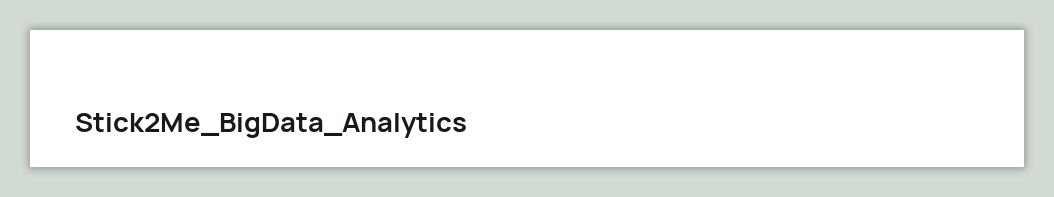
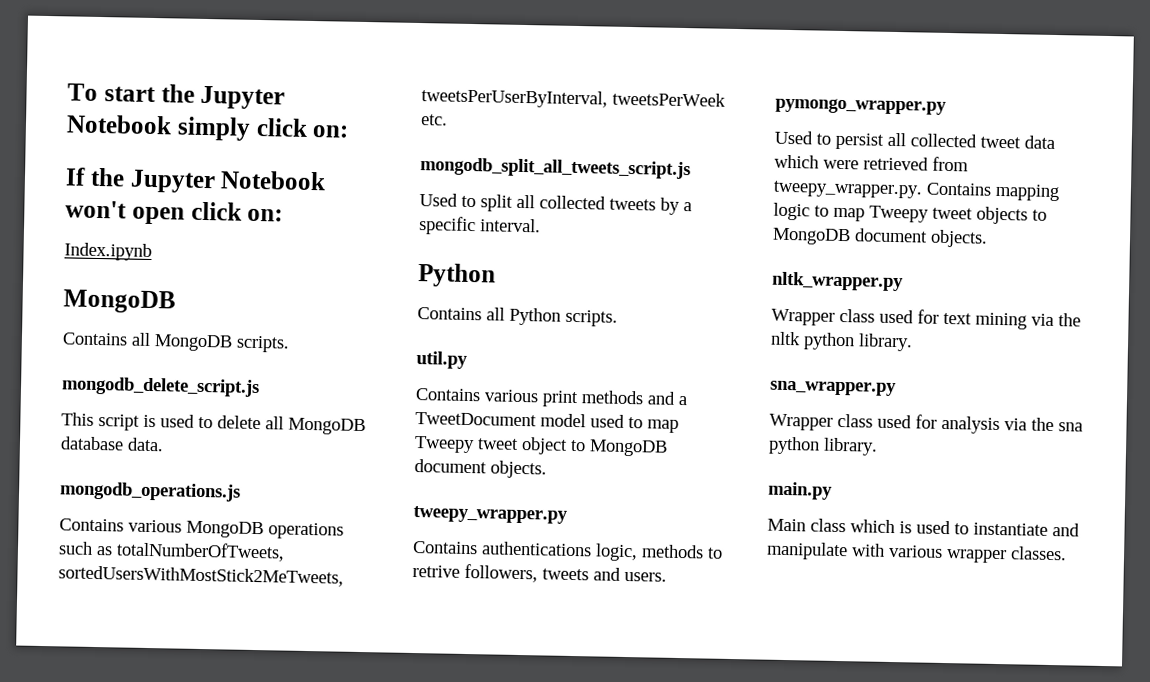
[75,113,467,138] Stick2Me_BigData_Analytics -> [67,83,286,110] [66,114,350,141] [65,167,327,194] [65,200,284,225] [64,242,152,262] [63,289,176,314] [62,332,290,353] [61,376,260,398] [61,412,366,436] [60,436,164,452] [59,481,241,502] [59,518,344,540] [58,541,285,562] [58,565,344,587] [421,88,726,109] [421,114,448,126] [420,157,691,180] [419,193,692,215] [418,216,541,236] [418,263,496,288] [417,307,618,327] [416,351,468,369] [415,388,687,408] [415,412,679,433] [414,436,668,457] [414,459,547,479] [413,505,568,524] [412,540,723,562] [412,563,667,583] [775,97,947,115] [774,130,1055,150] [774,154,969,172] [773,180,1060,202] [773,202,1047,225] [772,227,988,248] [772,271,904,292] [771,308,1081,330] [770,331,913,352] [770,380,897,397] [769,413,1083,435] [768,436,878,456] [768,481,833,500] [767,518,1080,537] [766,541,1067,564] To start the Jupyter Notebook simply click on: // If the Jupyter Notebook won't open click on: // Index.ipynb // MongoDB // Contains all MongoDB scripts. // mongodb_delete_script.js // This script is used to delete all MongoDB database data. // mongodb_operations.js // Contains various MongoDB operations such as totalNumberOfTweets, sortedUsersWithMostStick2MeTweets, tweetsPerUserByInterval, tweetsPerWeek etc. // mongodb_split_all_tweets_script.js // Used to split all collected tweets by a specific interval. // Python // Contains all Python scripts. // util.py // Contains various print methods and a TweetDocument model used to map Tweepy tweet object to MongoDB document objects. // tweepy_wrapper.py // Contains authentications logic, methods to retrive followers, tweets and users. // pymongo_wrapper.py // Used to persist all collected tweet data which were retrieved from tweepy_wrapper.py. Contains mapping logic to map Tweepy tweet objects to MongoDB document objects. // nltk_wrapper.py // Wrapper class used for text mining via the nltk python library. // sna_wrapper.py // Wrapper class used for analysis via the sna python library. // main.py // Main class which is used to instantiate and manipulate with various wrapper classes.

